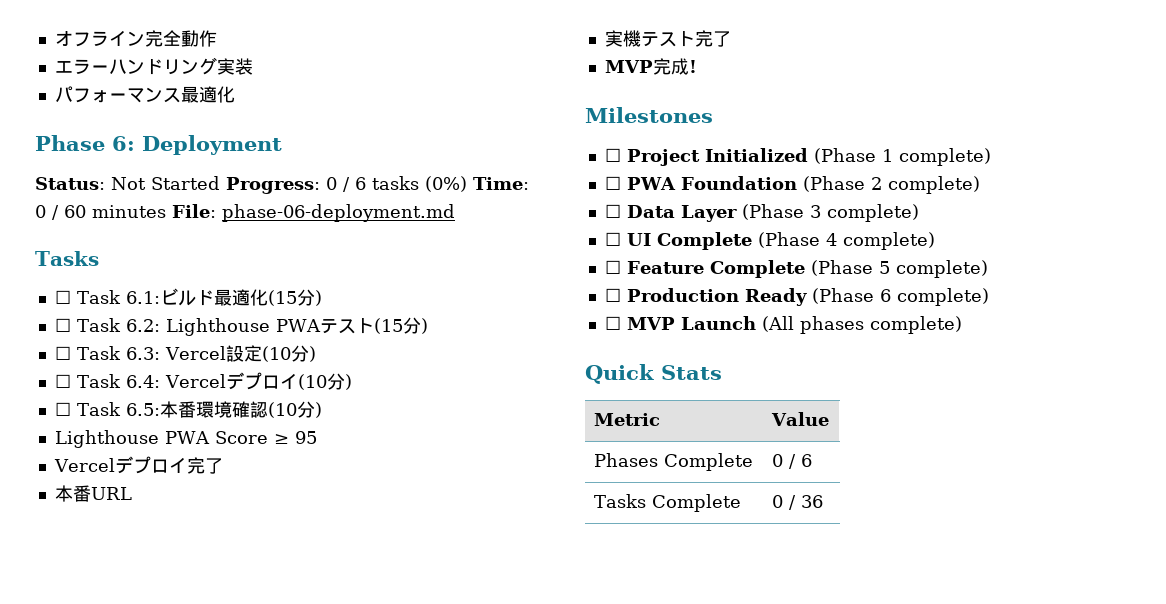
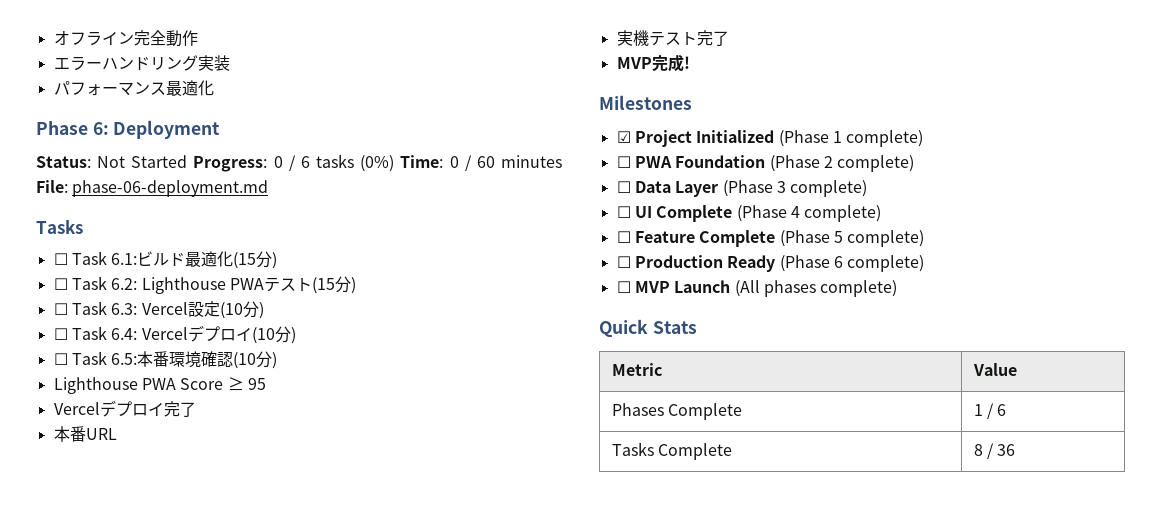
[604,148,621,162] ☐ -> [616,131,631,143] ☑
[772,454,784,467] 0 -> [973,404,983,416] 1
[772,495,784,508] 0 -> [973,444,983,456] 8

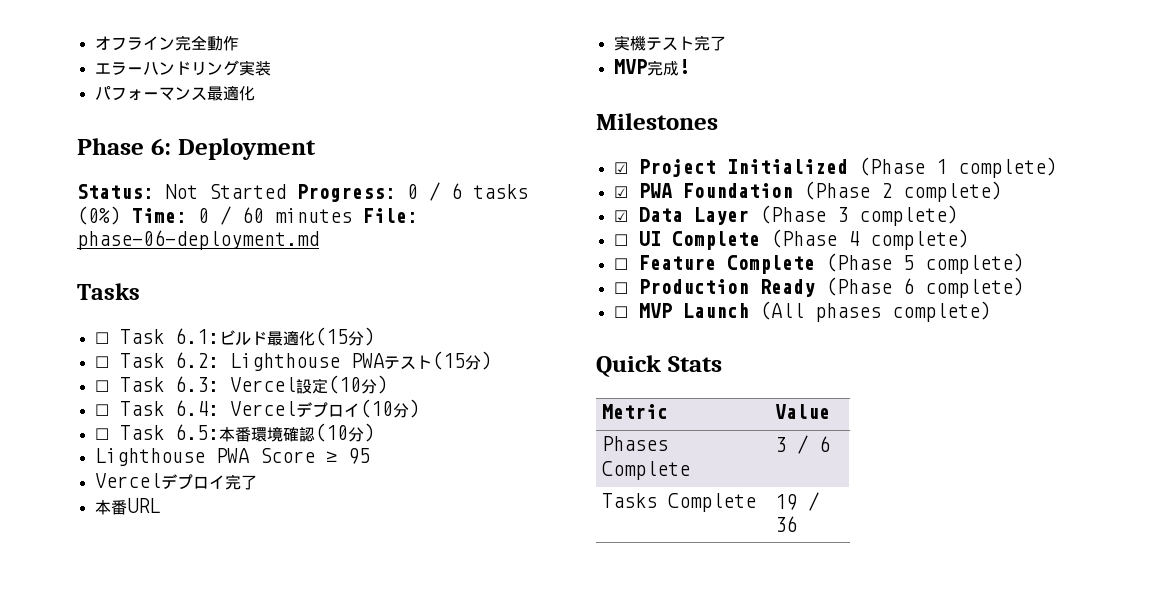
[616,156,631,168] ☐ -> [613,186,628,198] ☑
[616,181,631,193] ☐ -> [613,210,628,222] ☑
[973,404,983,416] 1 -> [775,437,787,452] 3
[973,444,983,456] 8 -> [775,494,798,510] 19

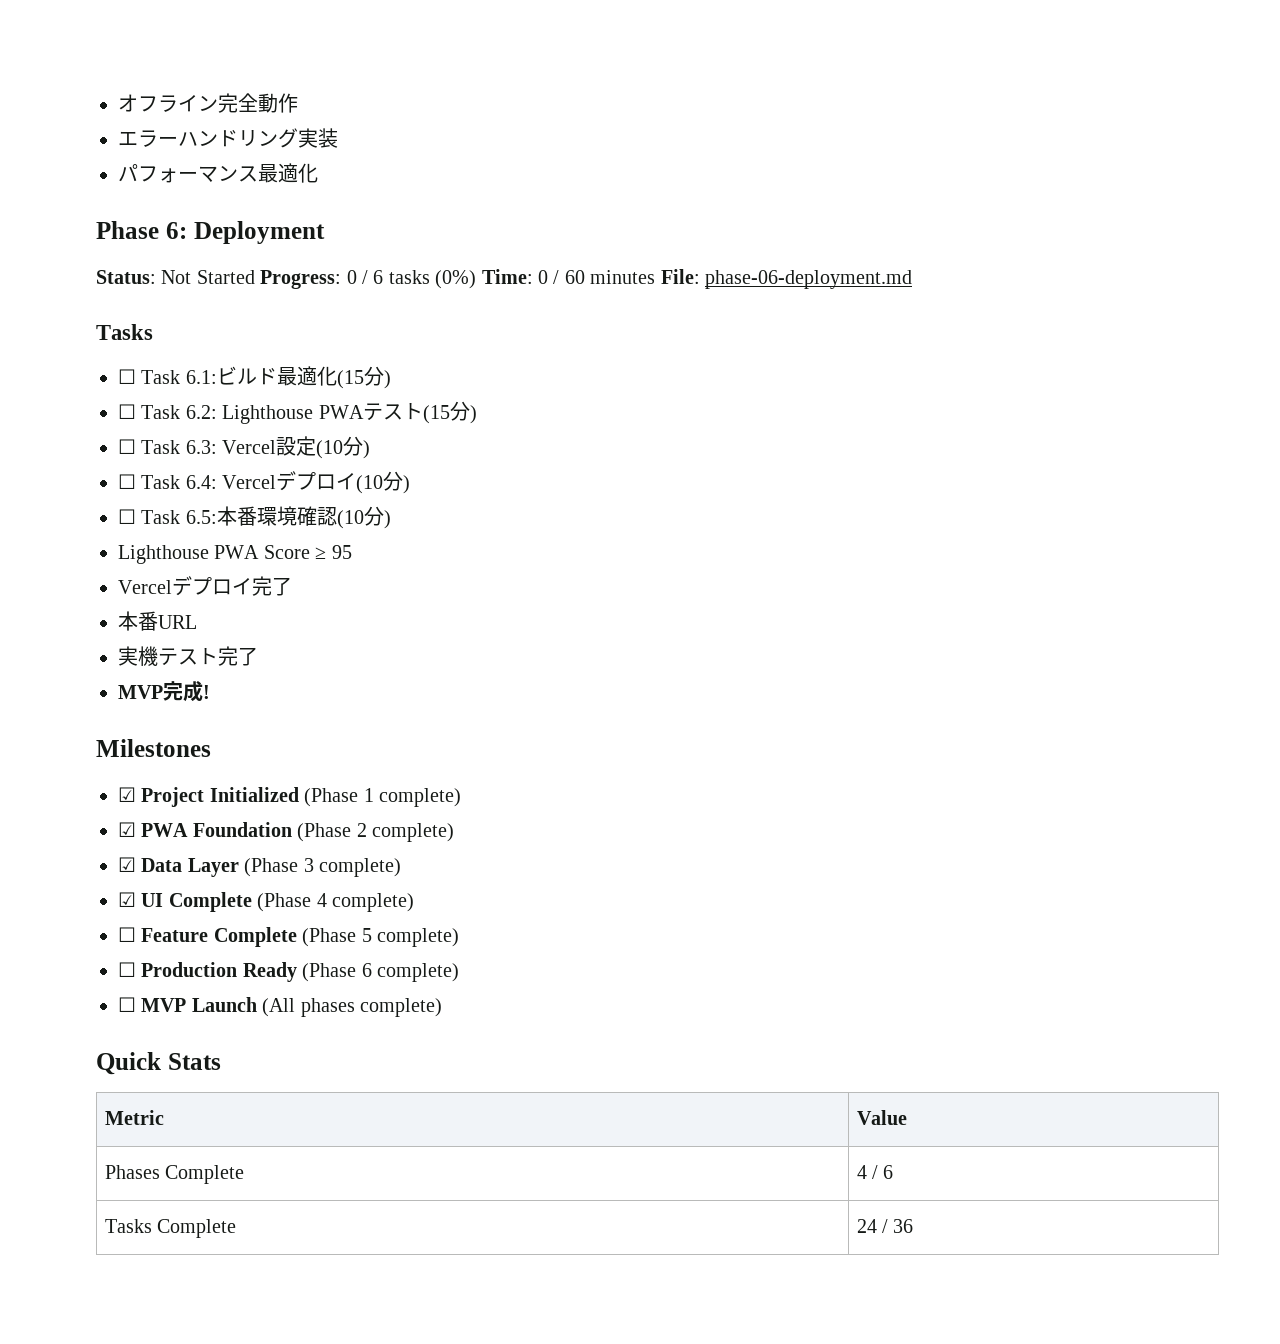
[613,234,628,246] ☐ -> [118,892,136,907] ☑
[775,437,787,452] 3 -> [856,1165,867,1179] 4
[775,494,798,510] 19 -> [856,1219,877,1233] 24

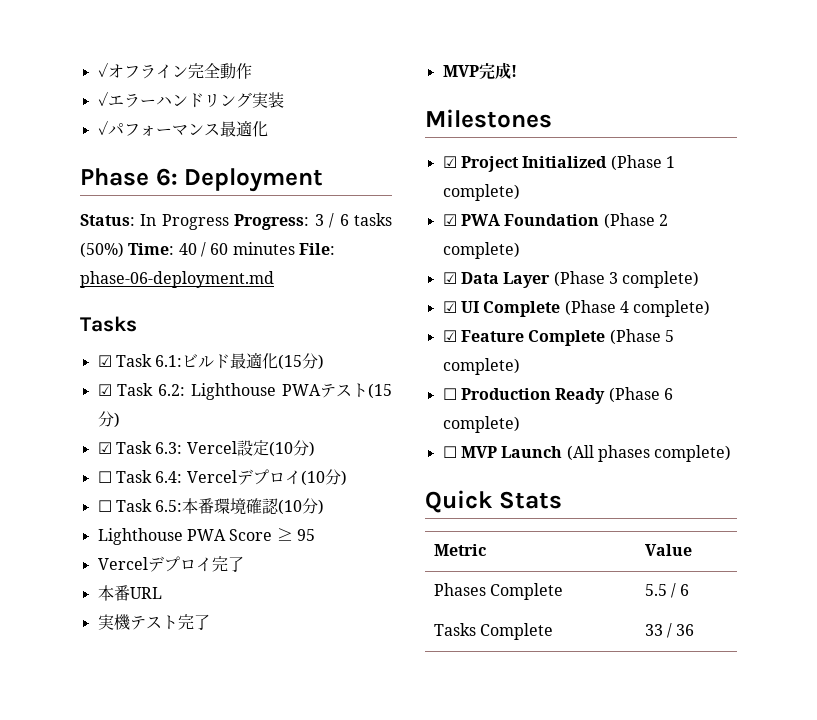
(118, 103) none -> [97,62,108,77] ✓
(298, 103) none -> [97,91,108,106] ✓
(338, 138) none -> [97,120,108,135] ✓
[161,269,548,289] Not Started Progress: 0 / 6 tasks (0%) Time: 0 -> [140,213,392,230] [80,242,197,258] In Progress Progress: 3 / 6 tasks (50%) Time: 40
[118,369,136,384] ☐ -> [97,355,112,367] ☑
[118,404,136,419] ☐ -> [97,384,112,396] ☑
[118,439,136,454] ☐ -> [97,442,112,454] ☑
[118,927,136,942] ☐ -> [442,330,457,342] ☑
[856,1165,867,1179] 4 -> [644,584,667,596] 5.5
[856,1219,877,1233] 24 -> [644,624,663,636] 33

